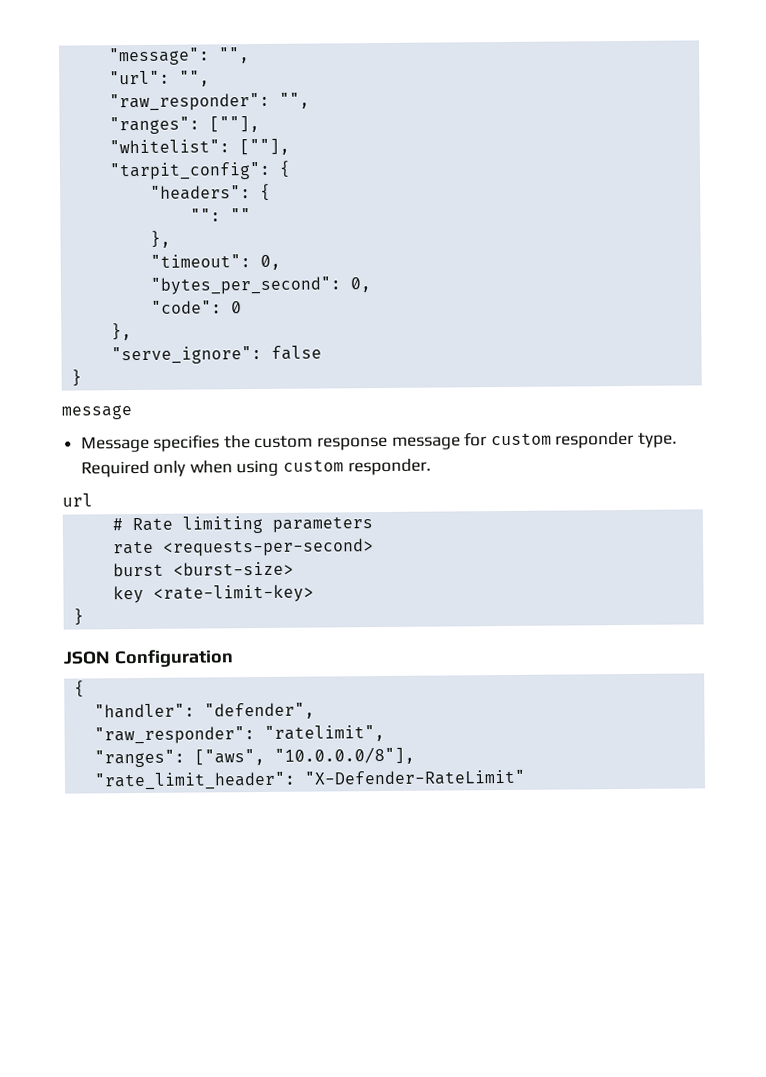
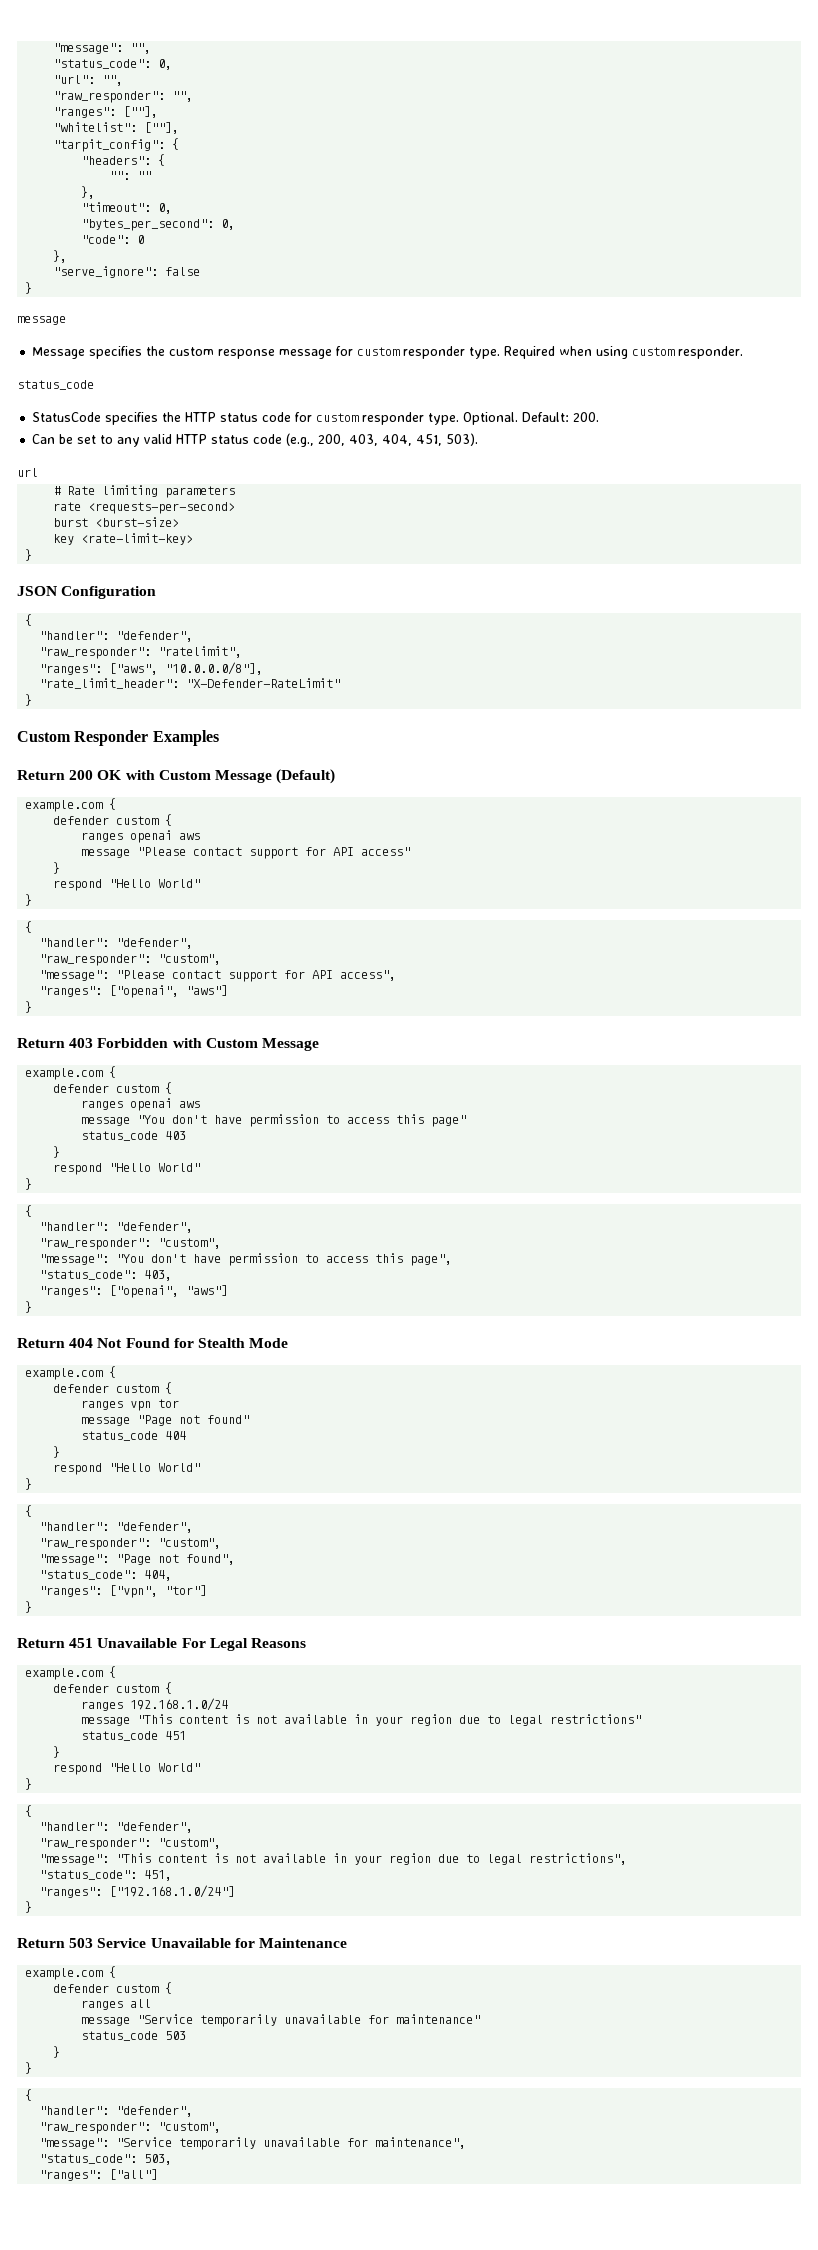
(251, 55) none -> [53,59,173,70] // "status_code": 0,
[153,460,187,477] only -> (556, 352) none
(431, 467) none -> [17,380,94,390] [32,412,600,425] [32,433,479,447] // status_code // StatusCode specifies the HTTP status code for custom responder type. Optional. Default: 200. // Can be set to any valid HTTP status code (e.g., 200, 403, 404, 451, 503).
(527, 777) none -> [25,694,33,706] [17,730,219,746] [17,769,336,784] [25,798,117,812] [53,814,173,826] [81,830,201,843] [81,847,411,859] [53,862,61,874] [53,879,201,891] [25,894,33,906] [25,921,33,933] [39,938,194,949] [39,954,222,966] [39,970,397,982] [39,985,229,998] [25,1001,33,1013] [17,1038,319,1051] [25,1066,117,1080] [53,1082,173,1094] [81,1098,201,1111] [81,1114,467,1127] [81,1131,187,1141] [53,1146,61,1158] [53,1163,201,1175] [25,1178,33,1190] [25,1205,33,1217] [39,1222,194,1233] [39,1238,222,1250] [39,1253,453,1266] [39,1270,173,1281] [39,1285,229,1298] [25,1301,33,1313] [17,1338,289,1348] [25,1366,117,1380] [53,1382,173,1394] [81,1399,180,1411] [81,1415,250,1426] [81,1431,187,1441] [53,1446,61,1458] [53,1463,201,1475] [25,1478,33,1490] [25,1505,33,1517] [39,1522,194,1533] [39,1538,222,1550] [39,1554,236,1565] [39,1570,173,1581] [39,1585,208,1598] [25,1601,33,1613] [17,1638,306,1651] [25,1666,117,1680] [53,1682,173,1694] [81,1698,229,1711] [81,1714,642,1726] [81,1731,187,1741] [53,1746,61,1758] [53,1763,201,1775] [25,1778,33,1790] [25,1805,33,1817] [39,1822,194,1833] [39,1838,222,1850] [39,1853,628,1865] [39,1870,173,1881] [39,1885,236,1898] [25,1901,33,1913] [17,1938,347,1948] [25,1966,117,1980] [53,1982,173,1994] [81,1999,152,2010] [81,2014,481,2027] [81,2031,187,2041] [53,2046,61,2058] [25,2062,33,2074] [25,2089,33,2101] [39,2106,194,2117] [39,2122,222,2134] [39,2137,467,2150] [39,2154,173,2165] [39,2169,159,2181] // } // Custom Responder Examples // Return 200 OK with Custom Message (Default) // example.com { // defender custom { // ranges openai aws // message "Please contact support for API access" // } // respond "Hello World" // } // { // "handler": "defender", // "raw_responder": "custom", // "message": "Please contact support for API access", // "ranges": ["openai", "aws"] // } // Return 403 Forbidden with Custom Message // example.com { // defender custom { // ranges openai aws // message "You don't have permission to access this page" // status_code 403 // } // respond "Hello World" // } // { // "handler": "defender", // "raw_responder": "custom", // "message": "You don't have permission to access this page", // "status_code": 403, // "ranges": ["openai", "aws"] // } // Return 404 Not Found for Stealth Mode // example.com { // defender custom { // ranges vpn tor // message "Page not found" // status_code 404 // } // respond "Hello World" // } // { // "handler": "defender", // "raw_responder": "custom", // "message": "Page not found", // "status_code": 404, // "ranges": ["vpn", "tor"] // } // Return 451 Unavailable For Legal Reasons // example.com { // defender custom { // ranges 192.168.1.0/24 // message "This content is not available in your region due to legal restrictions" // status_code 451 // } // respond "Hello World" // } // { // "handler": "defender", // "raw_responder": "custom", // "message": "This content is not available in your region due to legal restrictions", // "status_code": 451, // "ranges": ["192.168.1.0/24"] // } // Return 503 Service Unavailable for Maintenance // example.com { // defender custom { // ranges all // message "Service temporarily unavailable for maintenance" // status_code 503 // } // } // { // "handler": "defender", // "raw_responder": "custom", // "message": "Service temporarily unavailable for maintenance", // "status_code": 503, // "ranges": ["all"]

